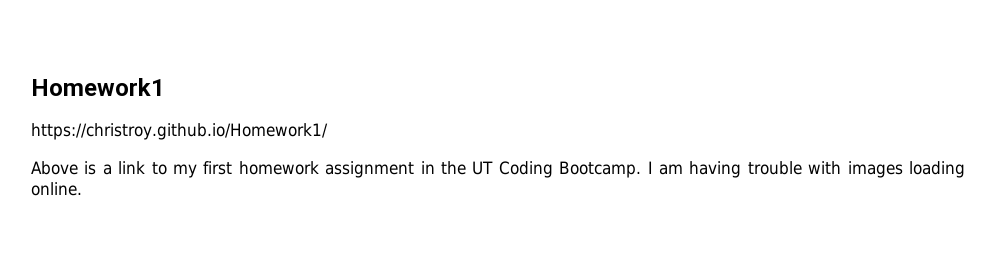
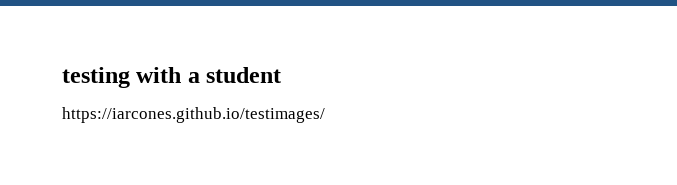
[31,78,165,96] [31,123,328,140] [31,161,965,178] [31,182,82,196] Homework1 // https://christroy.github.io/Homework1/ // Above is a link to my first homework assignment in the UT Coding Bootcamp. I am having trouble with images loading online. -> [62,67,282,88] [62,107,325,123] testing with a student // https://iarcones.github.io/testimages/

